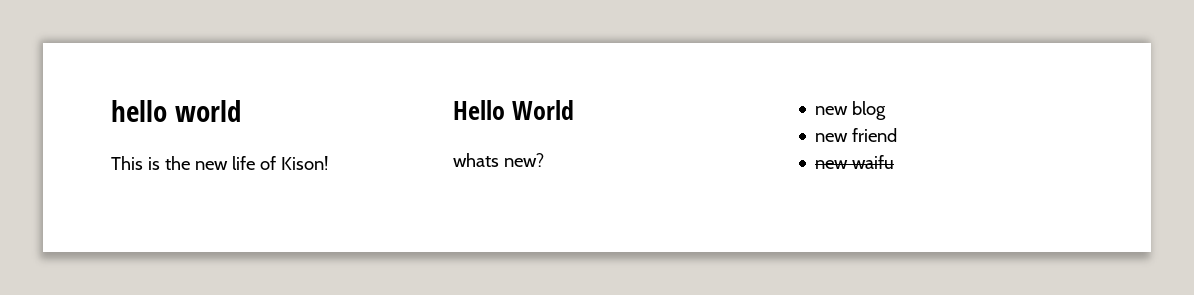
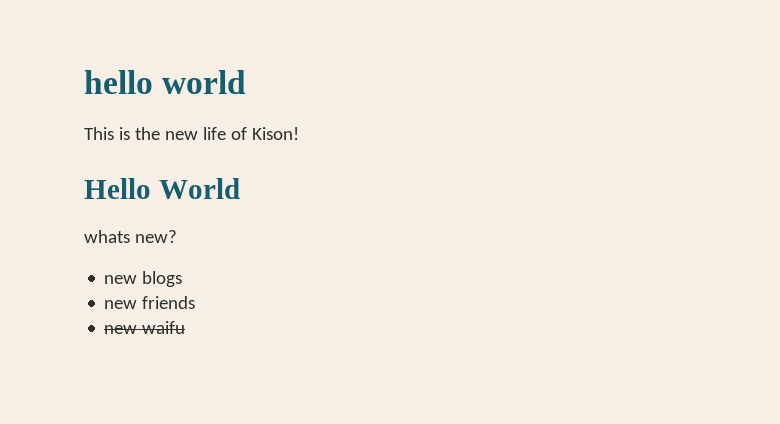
[852,101,887,120] [815,128,898,142] blog // new friend -> [142,271,183,287] [104,296,196,309] blogs // new friends

